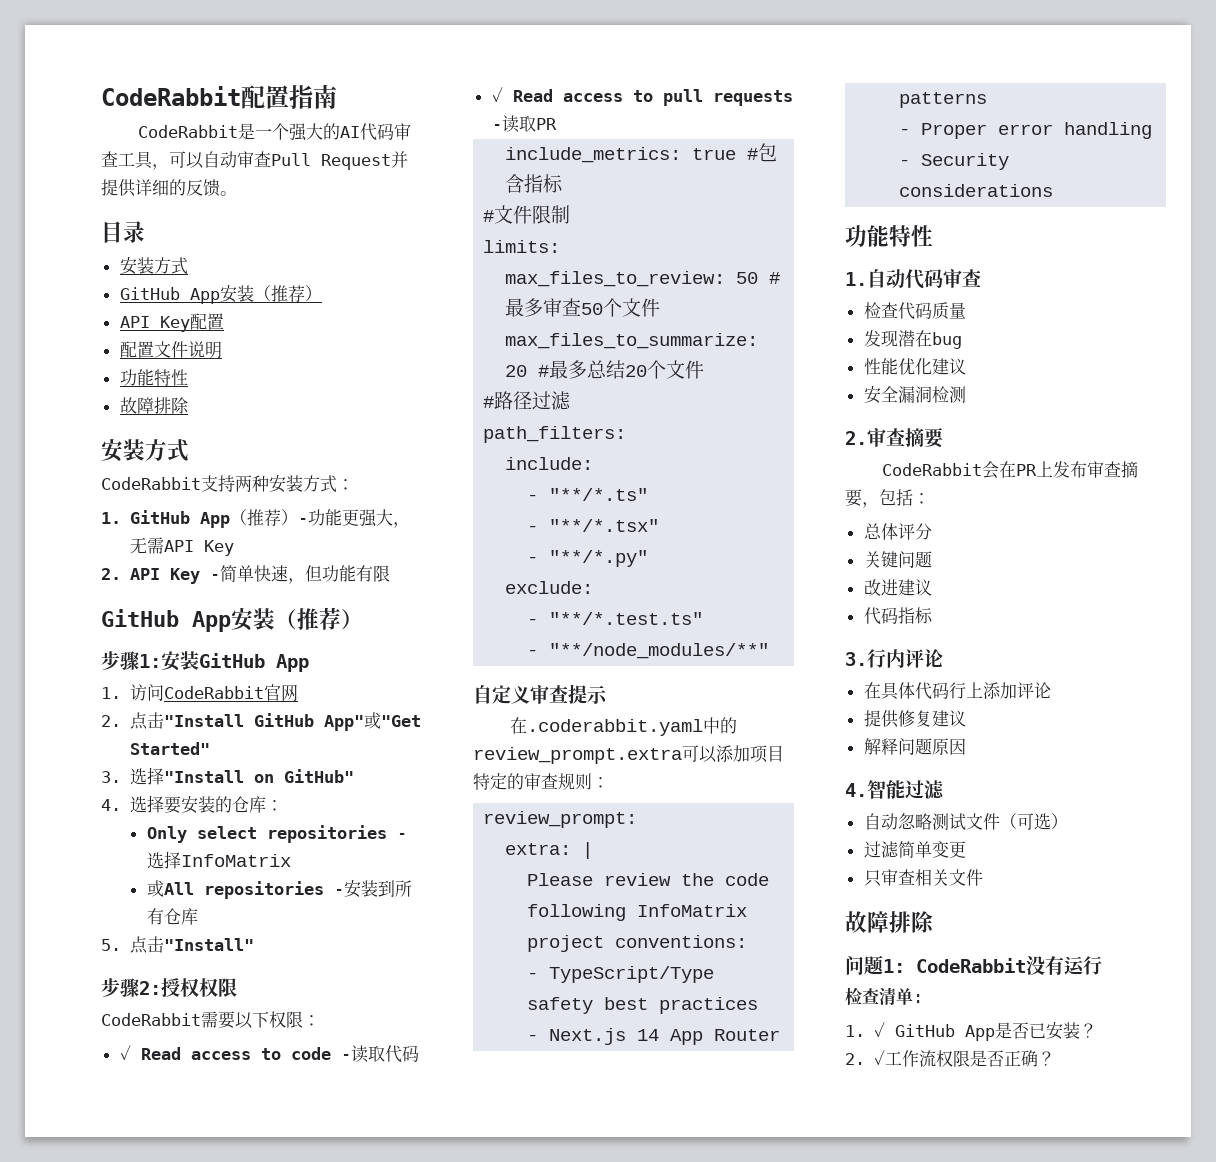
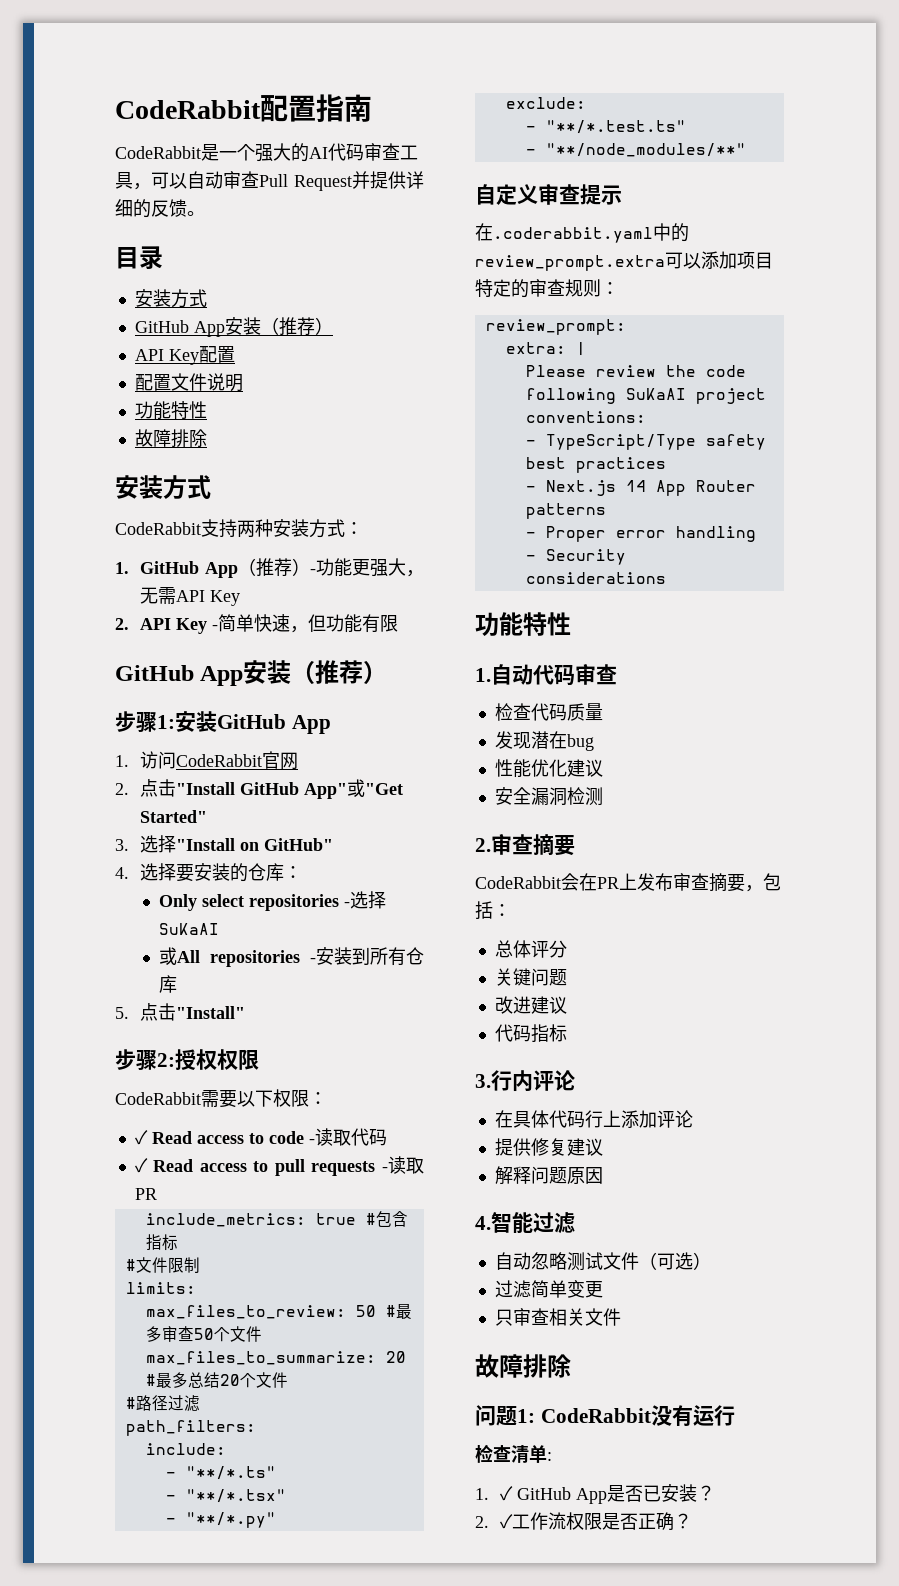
[180,854,291,867] InfoMatrix -> [159,923,220,935] SuKaAI
[637,904,748,917] InfoMatrix -> [625,388,686,400] SuKaAI

